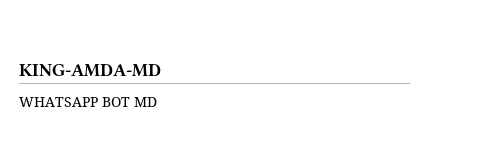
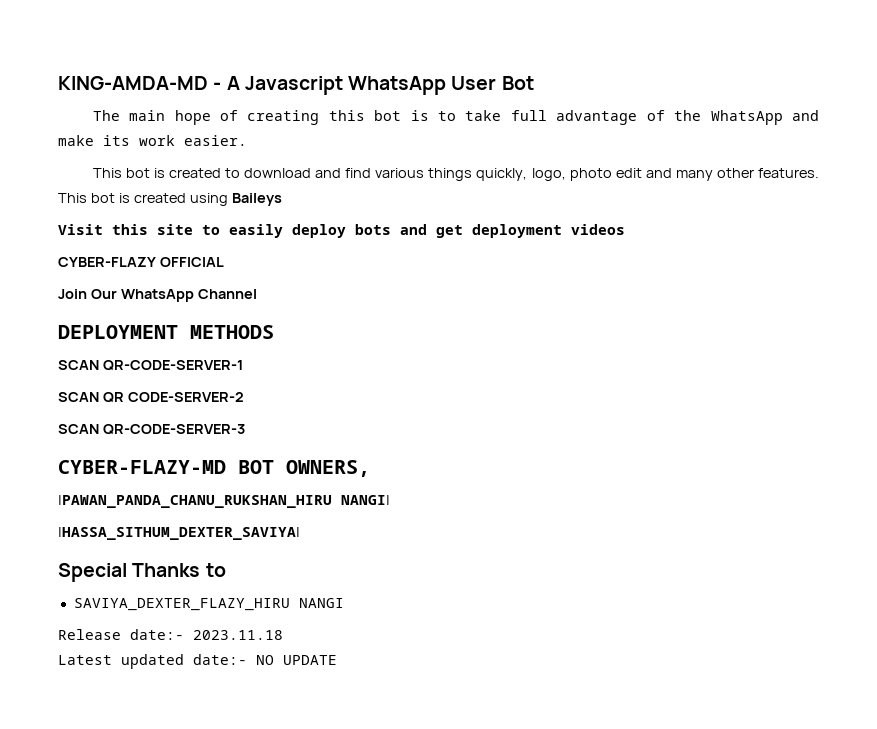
[19,97,157,107] // WHATSAPP BOT MD -> [213,76,534,95] [92,110,819,125] [58,135,247,146] [92,168,820,181] [58,193,282,206] [58,224,625,238] [58,257,224,267] [58,289,257,302] [58,325,274,339] [58,360,243,371] [58,392,244,403] [58,424,245,435] [58,460,370,477] [58,495,390,508] [58,527,300,540] [58,563,226,582] [73,598,344,611] [58,629,283,640] [58,654,337,669] - A Javascript WhatsApp User Bot // The main hope of creating this bot is to take full advantage of the WhatsApp and make its work easier. // This bot is created to download and find various things quickly, logo, photo edit and many other features. This bot is created using Baileys // Visit this site to easily deploy bots and get deployment videos // CYBER-FLAZY OFFICIAL // Join Our WhatsApp Channel // DEPLOYMENT METHODS // SCAN QR-CODE-SERVER-1 // SCAN QR CODE-SERVER-2 // SCAN QR-CODE-SERVER-3 // CYBER-FLAZY-MD BOT OWNERS, // |PAWAN_PANDA_CHANU_RUKSHAN_HIRU NANGI| // |HASSA_SITHUM_DEXTER_SAVIYA| // Special Thanks to // SAVIYA_DEXTER_FLAZY_HIRU NANGI // Release date:- 2023.11.18 // Latest updated date:- NO UPDATE

